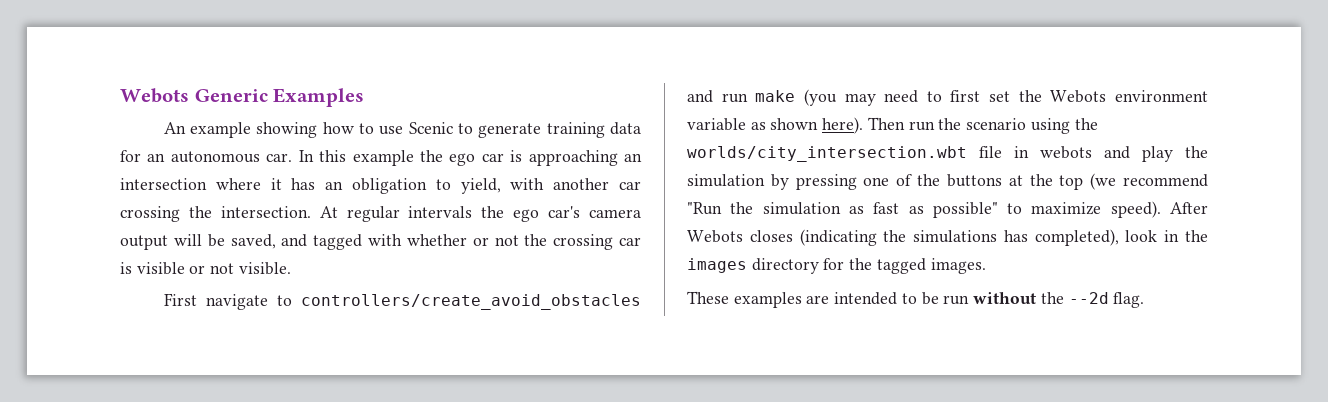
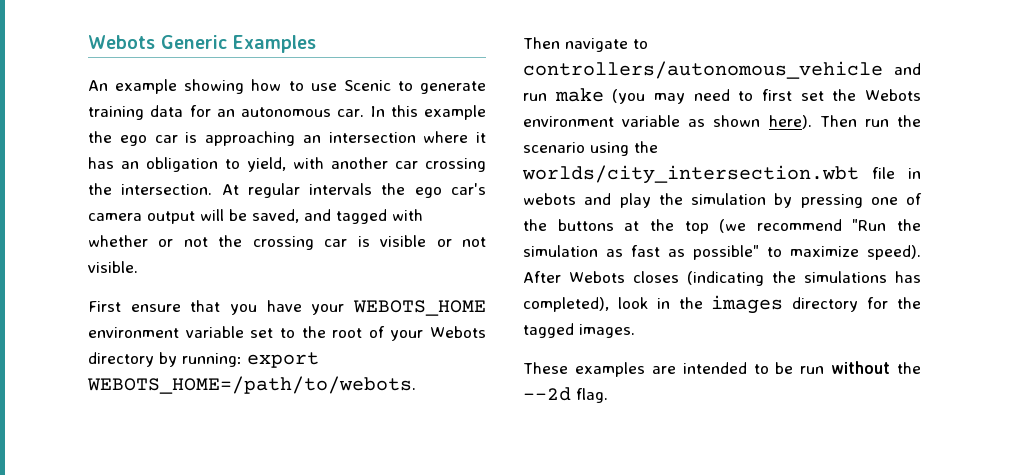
(197, 299) none -> [130,300,486,316] [88,326,486,341] [88,352,319,368] [87,376,416,394] [523,37,560,49] ensure that you have your WEBOTS_HOME environment variable set to the root of your Webots directory by running: export WEBOTS_HOME=/path/to/webots. // Then
[301,294,641,310] controllers/create_avoid_obstacles -> [523,61,883,79] controllers/autonomous_vehicle

